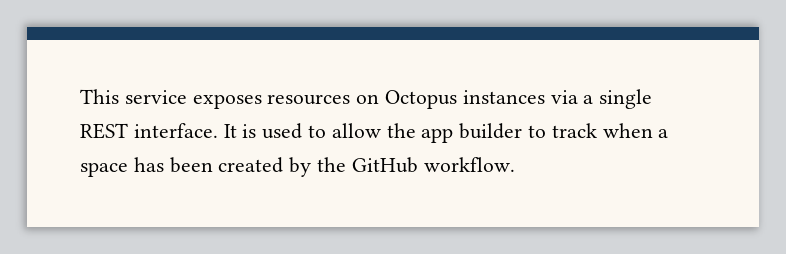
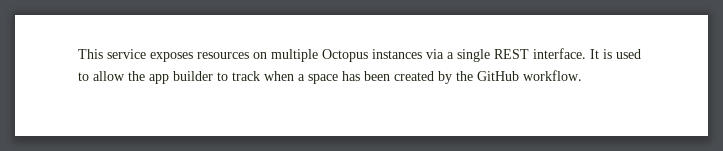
(380, 99) none -> [271,49,318,62] multiple

